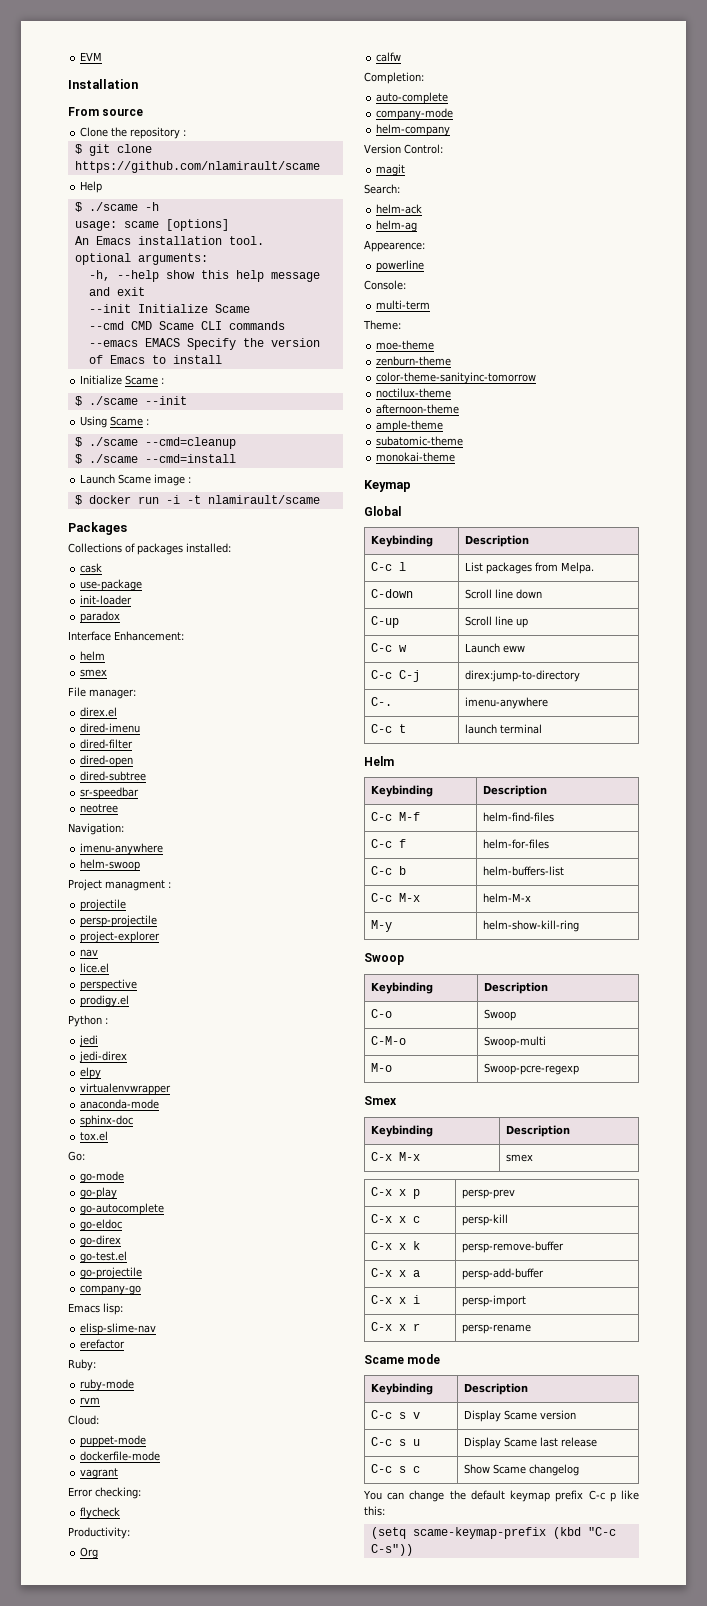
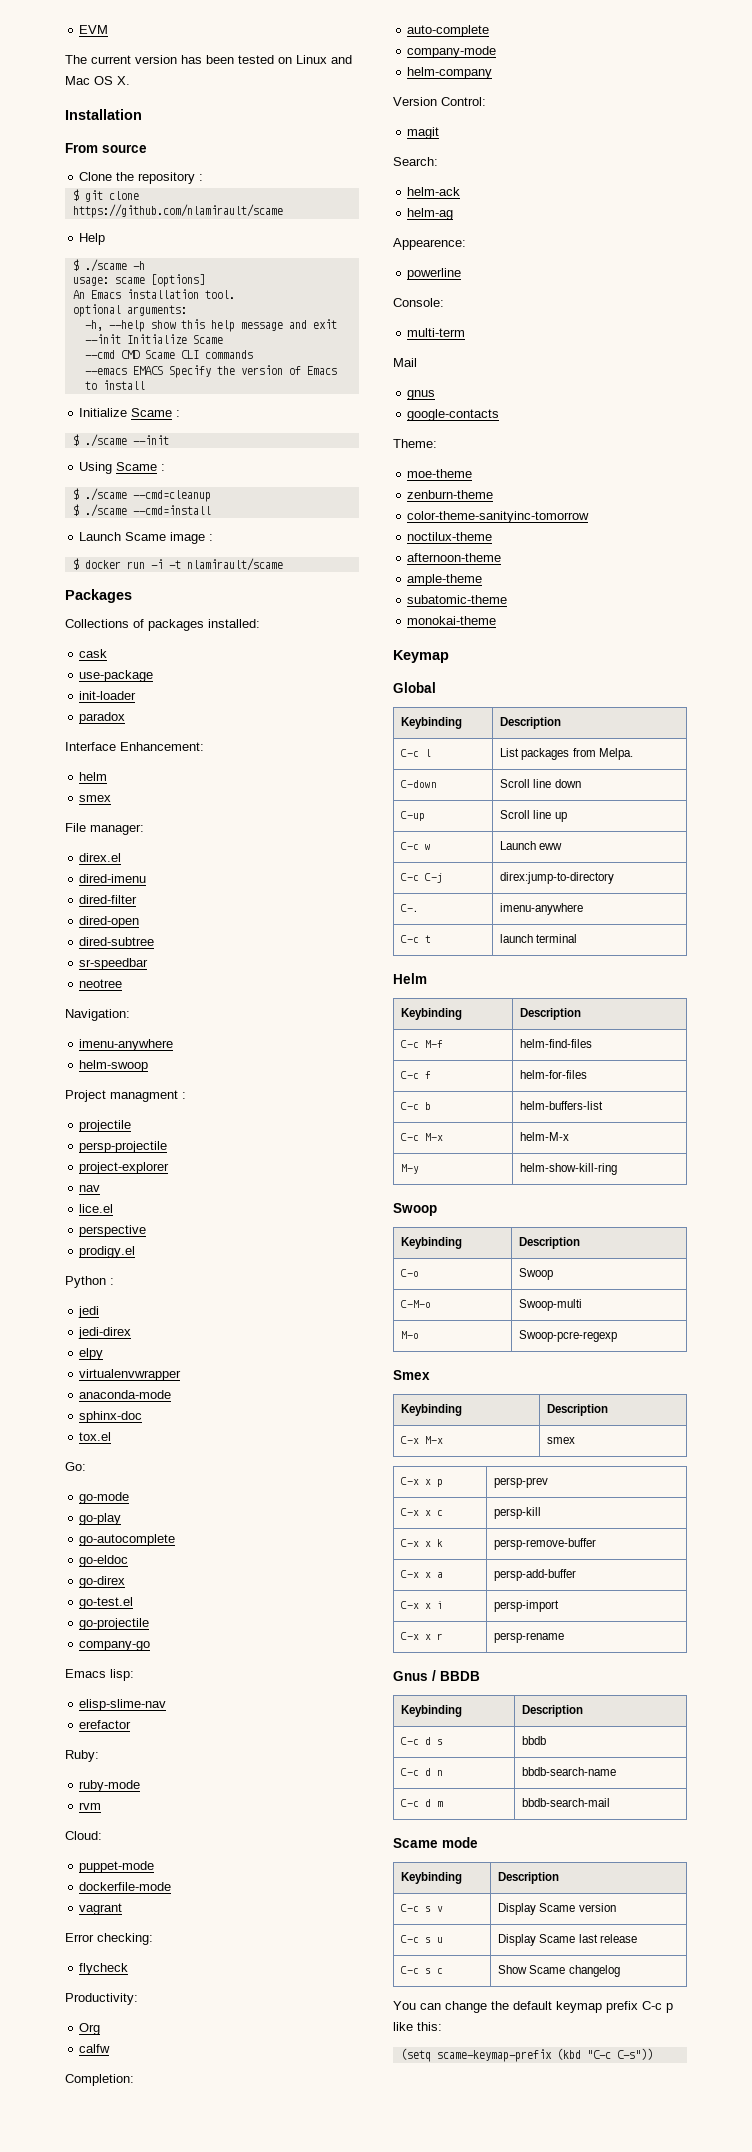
(103, 56) none -> [65,55,352,64] [65,76,130,85] // The current version has been tested on Linux and Mac OS X.
(431, 305) none -> [393,358,417,367] [407,390,436,400] [407,409,500,421] // Mail // gnus // google-contacts
(532, 1329) none -> [393,1670,480,1681] [401,1705,463,1717] [522,1705,584,1717] [401,1737,444,1745] [522,1736,547,1745] [401,1768,444,1776] [522,1767,617,1776] [401,1799,444,1807] [522,1798,611,1807] // Gnus / BBDB // Keybinding | Description // C-c d s | bbdb // C-c d n | bbdb-search-name // C-c d m | bbdb-search-mail

